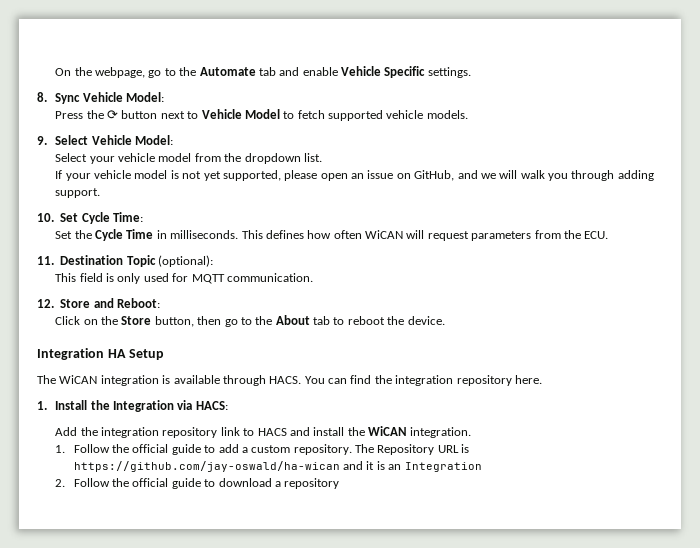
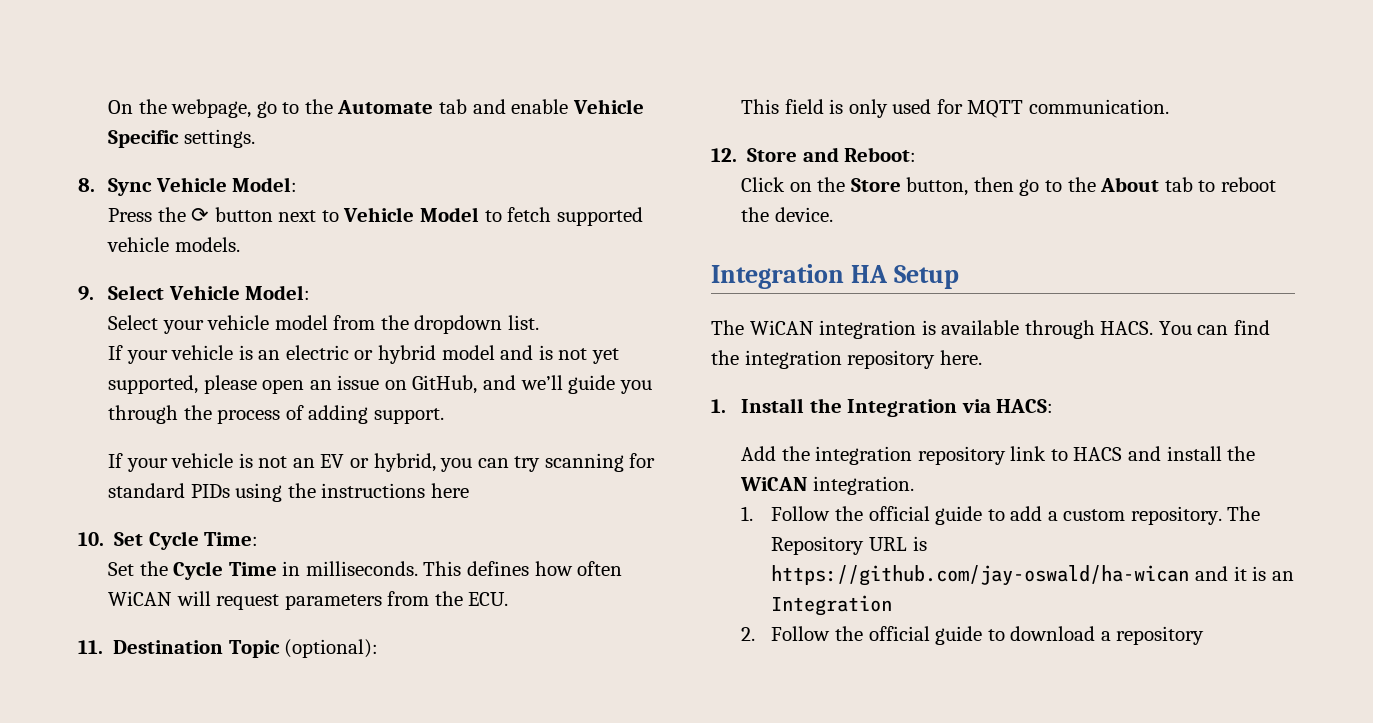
[134,170,168,179] model -> [238,345,534,364] is an electric or hybrid model and
[480,170,654,181] [55,188,101,198] we will walk you through adding support. -> [520,375,652,394] [108,405,444,424] [108,453,656,472] [108,483,469,502] we’ll guide you through the process of adding support. // If your vehicle is not an EV or hybrid, you can try scanning for standard PIDs using the instructions here

